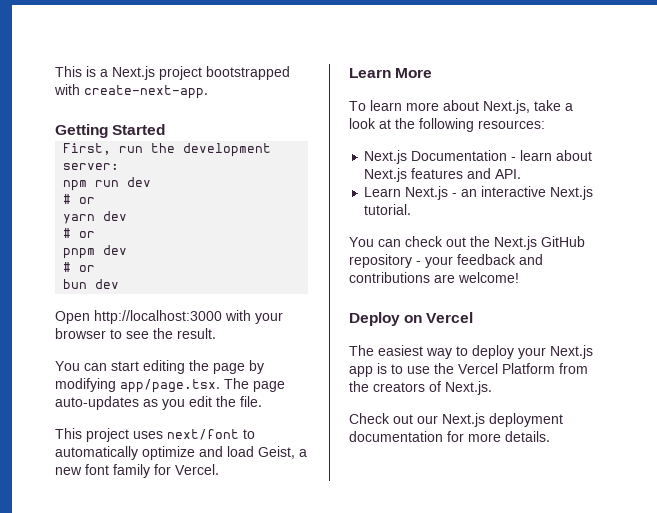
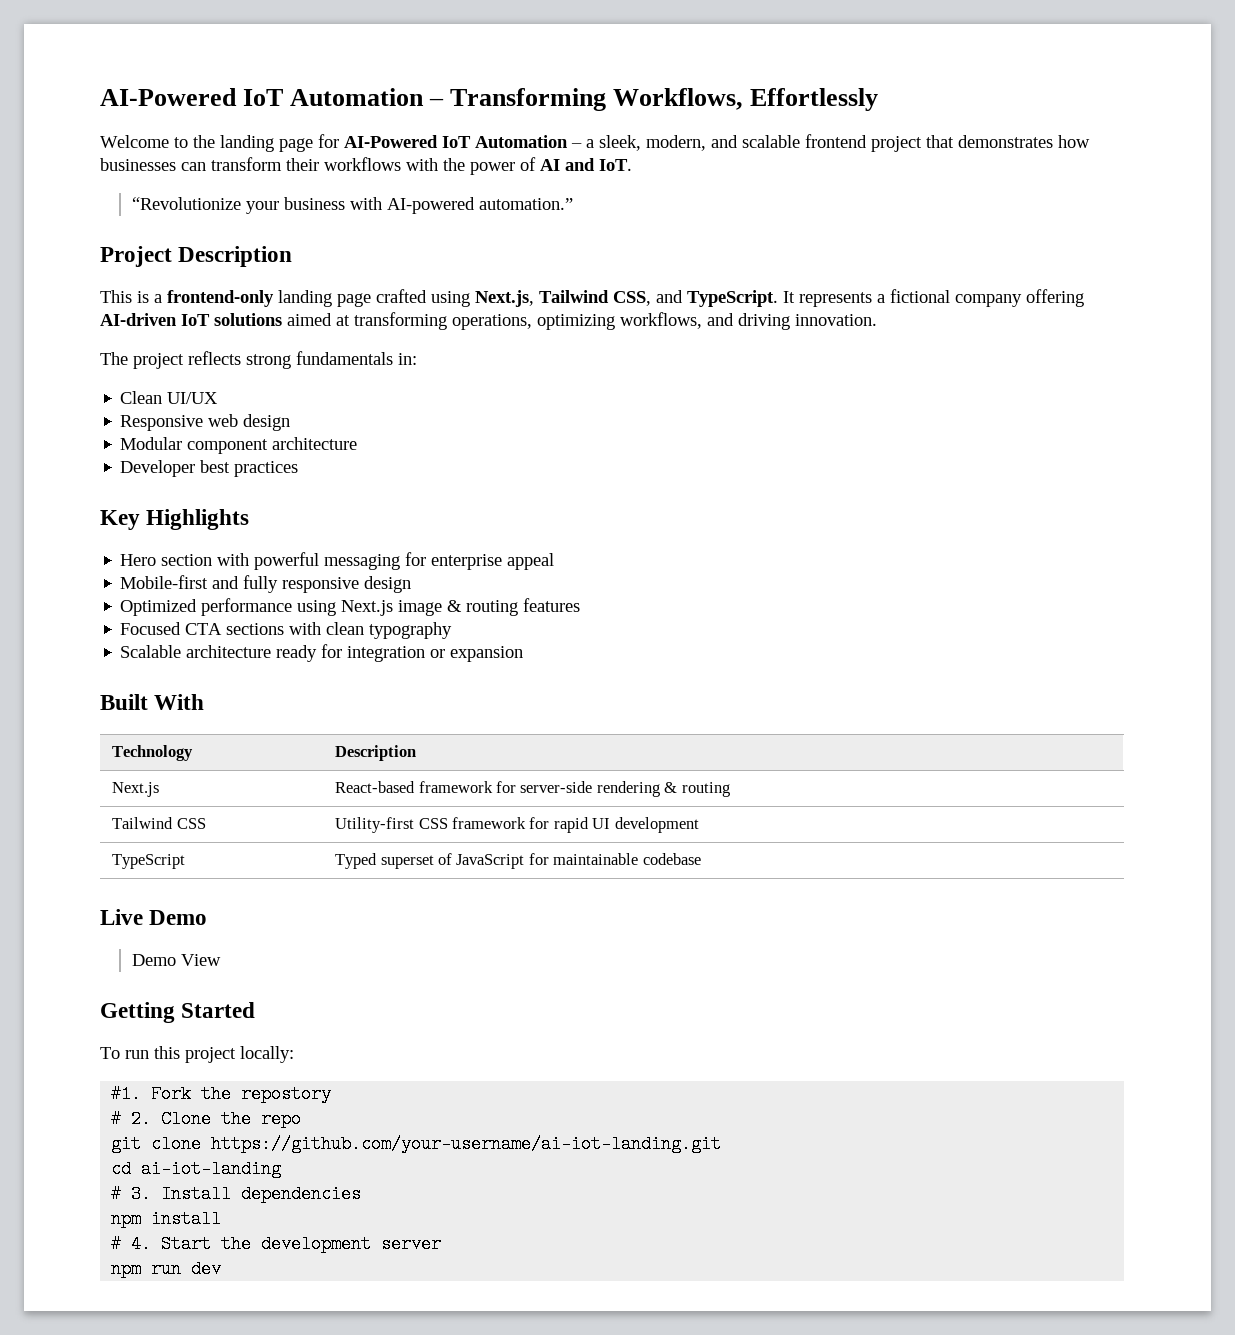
[55,66,290,80] [54,84,208,99] [55,124,166,138] [63,143,144,155] This is a Next.js project bootstrapped with create-next-app. // Getting Started // First, run -> [100,88,879,111] [100,134,1090,152] [100,157,632,175] [131,197,573,214] [100,246,293,267] [100,289,1084,307] [100,312,877,330] [100,351,417,369] [120,391,219,404] [120,414,291,431] [120,437,358,454] [120,460,299,477] [100,509,250,530] [120,552,555,570] [120,575,412,593] [120,598,581,616] [120,622,453,639] [120,644,524,662] [100,694,205,710] [112,745,194,761] [335,745,417,761] [112,782,160,797] [335,781,730,797] [112,817,206,829] [335,817,699,833] [112,854,186,869] [335,853,701,869] [100,909,208,925] [131,954,221,966] [100,1002,256,1023] [100,1046,294,1063] [111,1085,332,1103] [111,1110,302,1128] [111,1135,722,1153] [111,1160,282,1178] [111,1185,362,1203] [111,1210,222,1228] [111,1235,212,1253] AI-Powered IoT Automation – Transforming Workflows, Effortlessly // Welcome to the landing page for AI-Powered IoT Automation – a sleek, modern, and scalable frontend project that demonstrates how businesses can transform their workflows with the power of AI and IoT. // “Revolutionize your business with AI-powered automation.” // Project Description // This is a frontend-only landing page crafted using Next.js, Tailwind CSS, and TypeScript. It represents a fictional company offering AI-driven IoT solutions aimed at transforming operations, optimizing workflows, and driving innovation. // The project reflects strong fundamentals in: // Clean UI/UX // Responsive web design // Modular component architecture // Developer best practices // Key Highlights // Hero section with powerful messaging for enterprise appeal // Mobile-first and fully responsive design // Optimized performance using Next.js image & routing features // Focused CTA sections with clean typography // Scalable architecture ready for integration or expansion // Built With // Technology | Description // Next.js | React-based framework for server-side rendering & routing // Tailwind CSS | Utility-first CSS framework for rapid UI development // TypeScript | Typed superset of JavaScript for maintainable codebase // Live Demo // Demo View // Getting Started // To run this project locally: // #1. Fork the repostory // # 2. Clone the repo // git clone https://github.com/your-username/ai-iot-landing.git // cd ai-iot-landing // # 3. Install dependencies // npm install // # 4. Start
[63,163,120,170] server: -> [381,1235,442,1253] server
[63,194,96,204] [63,211,128,224] [63,228,96,238] [63,245,128,259] [63,262,96,272] [63,279,120,289] [55,310,283,324] [55,328,216,339] [55,360,264,374] [55,378,285,393] [55,396,262,410] [55,428,255,442] [55,446,307,460] [55,464,219,478] [349,68,433,78] [349,100,573,114] [349,118,545,132] [364,150,593,164] [364,168,522,182] [364,186,594,200] [364,204,412,215] [349,236,585,250] [349,254,543,268] [349,272,519,283] [349,312,474,326] [349,345,593,359] [349,363,588,377] [349,381,492,395] [349,413,563,427] [349,431,550,442] // # or // yarn dev // # or // pnpm dev // # or // bun dev // Open http://localhost:3000 with your browser to see the result. // You can start editing the page by modifying app/page.tsx. The page auto-updates as you edit the file. // This project uses next/font to automatically optimize and load Geist, a new font family for Vercel. // Learn More // To learn more about Next.js, take a look at the following resources: // Next.js Documentation - learn about Next.js features and API. // Learn Next.js - an interactive Next.js tutorial. // You can check out the Next.js GitHub repository - your feedback and contributions are welcome! // Deploy on Vercel // The easiest way to deploy your Next.js app is to use the Vercel Platform from the creators of Next.js. // Check out our Next.js deployment documentation for more details. -> (222, 1269) none

